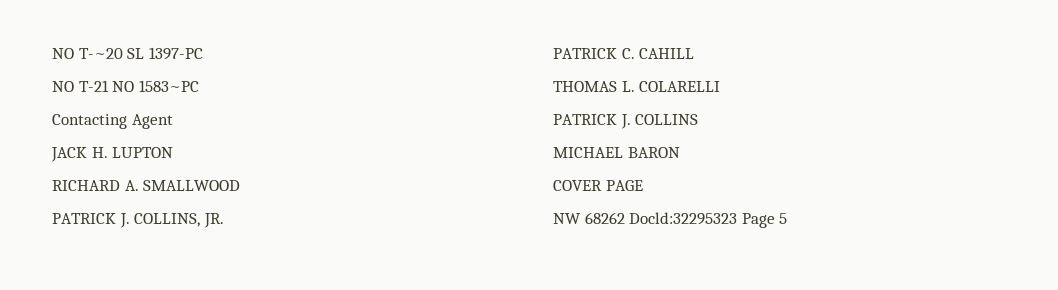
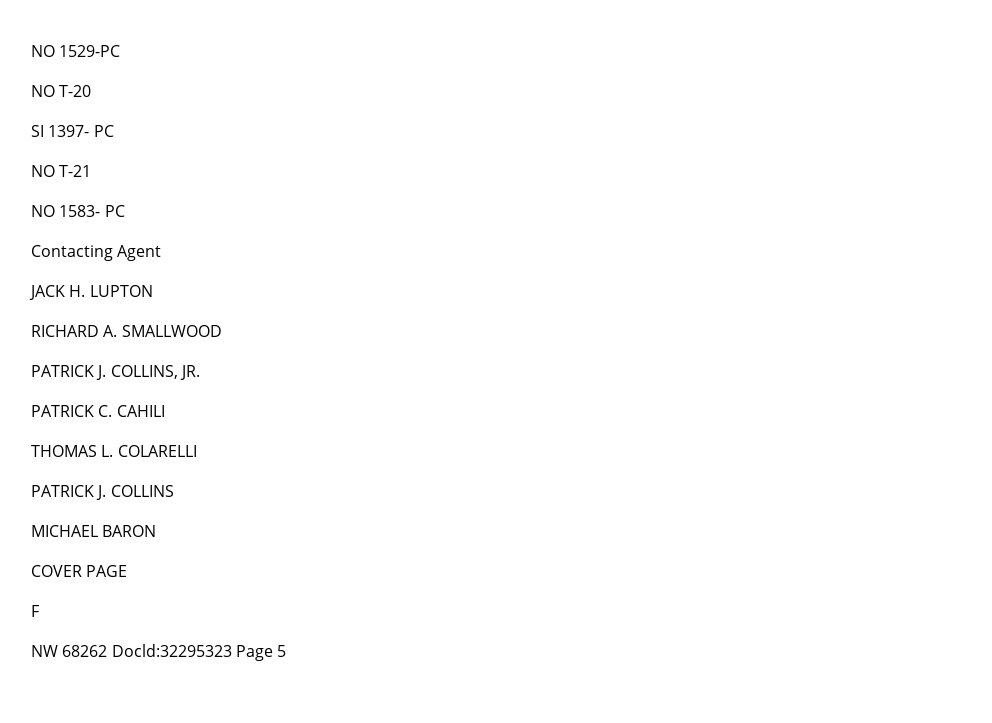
[52,47,203,60] NO T-~20 SL 1397-PC -> [31,45,121,57] [31,85,92,97] [31,125,114,137] NO 1529-PC // NO T-20 // SI 1397- PC
[112,80,199,92] NO 1583~PC -> [31,205,125,217] // NO 1583- PC
[639,48,695,59] CAHILL -> [116,405,165,417] CAHILI
(643, 185) none -> [31,605,39,617] // F

